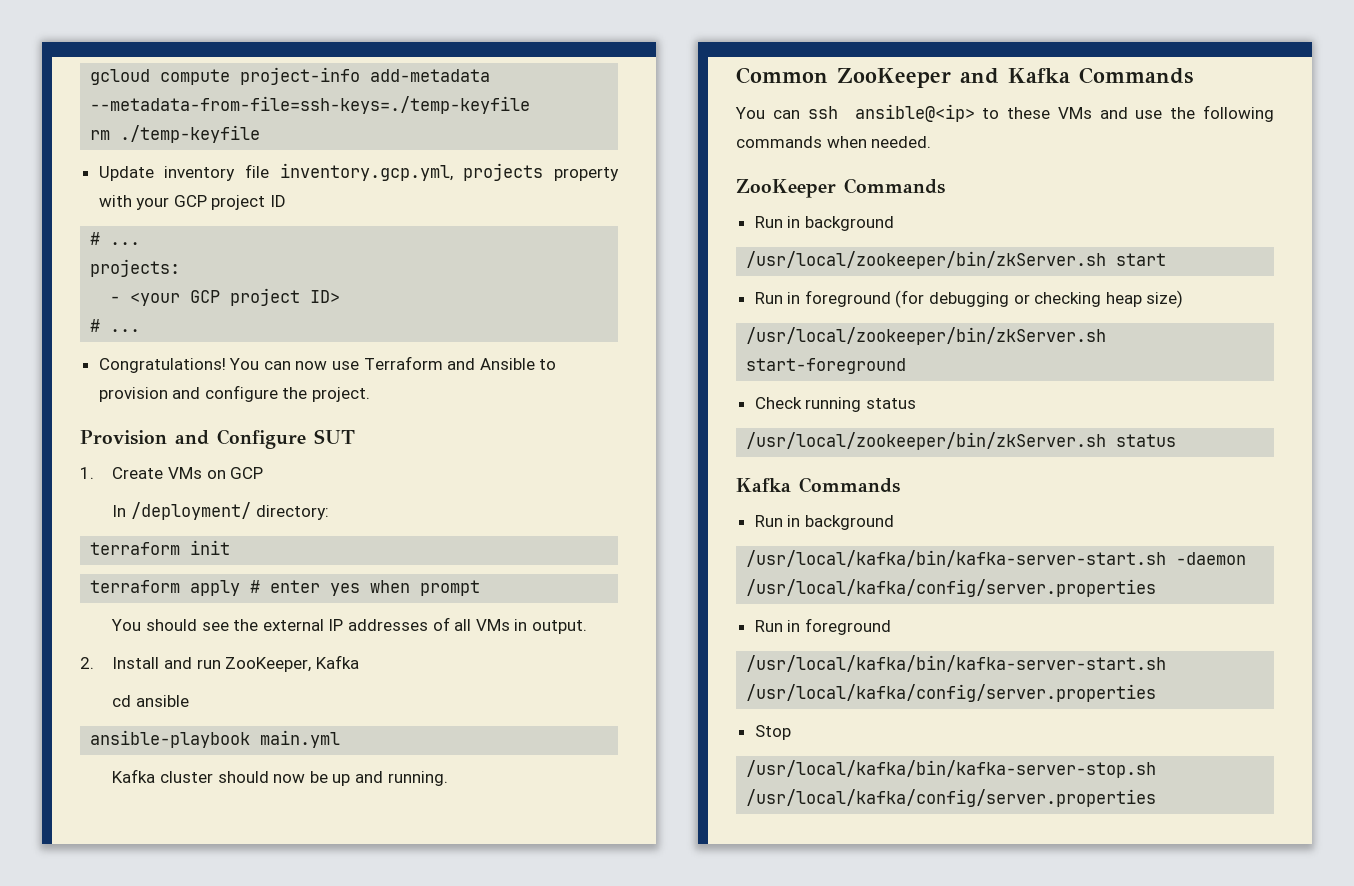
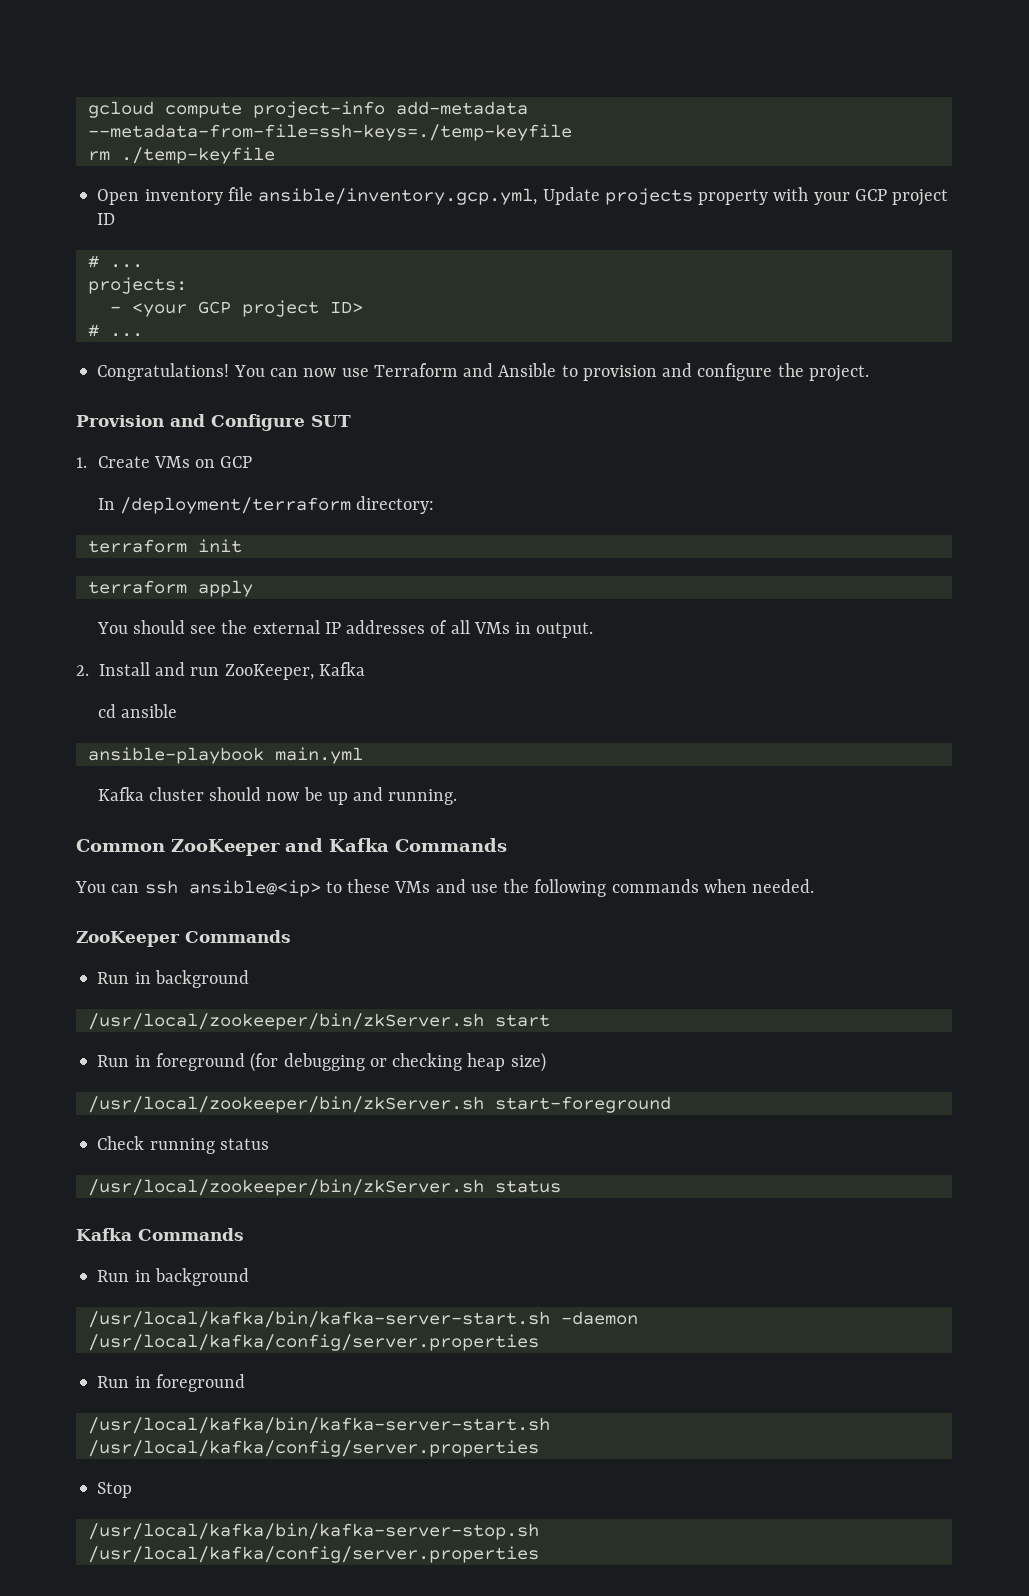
[98,166,154,181] Update -> [97,189,140,205] Open
[279,163,453,181] inventory.gcp.yml, -> [258,187,600,205] ansible/inventory.gcp.yml, Update
[130,502,251,520] /deployment/ -> [119,497,351,514] /deployment/terraform
[250,580,481,596] # enter yes when prompt -> (253, 588) none

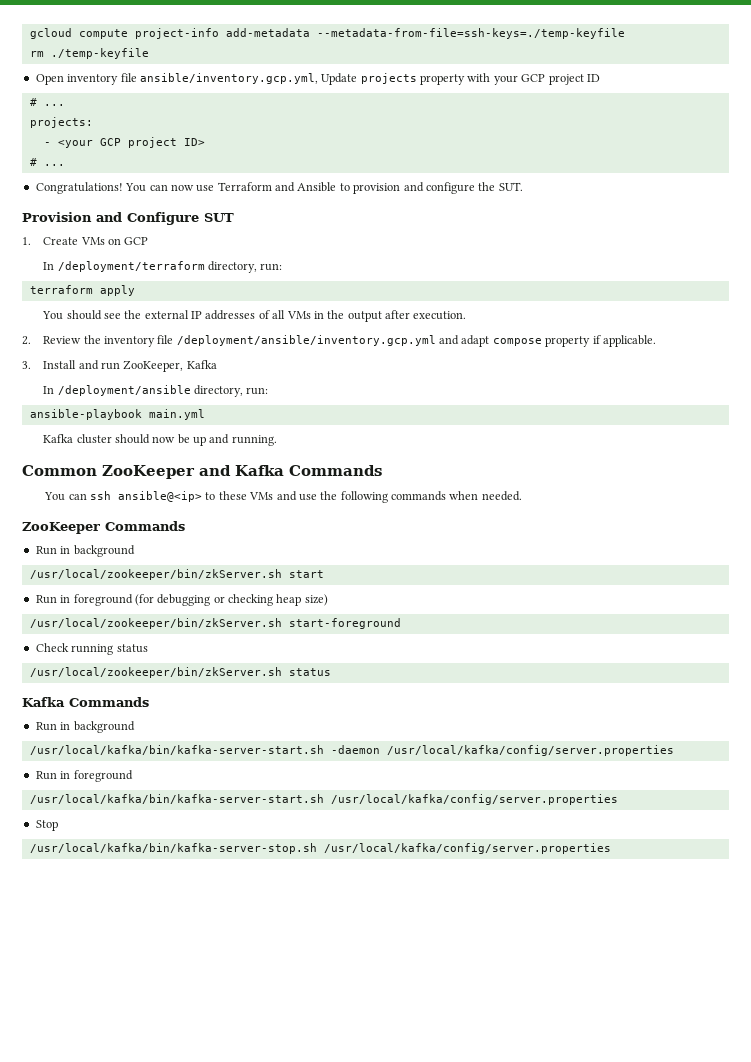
[808,365,869,382] project. -> [498,182,523,191] SUT.
[356,496,435,514] [87,539,242,553] directory: // terraform init -> [207,261,283,273] directory, run:
[536,622,594,638] [76,665,89,676] output. // 2. -> [327,310,467,322] [22,335,656,347] [22,361,31,369] the output after execution. // 2. Review the inventory file /deployment/ansible/inventory.gcp.yml and adapt compose property if applicable. // 3.
[97,704,177,718] cd ansible -> [43,385,269,397] In /deployment/ansible directory, run:

